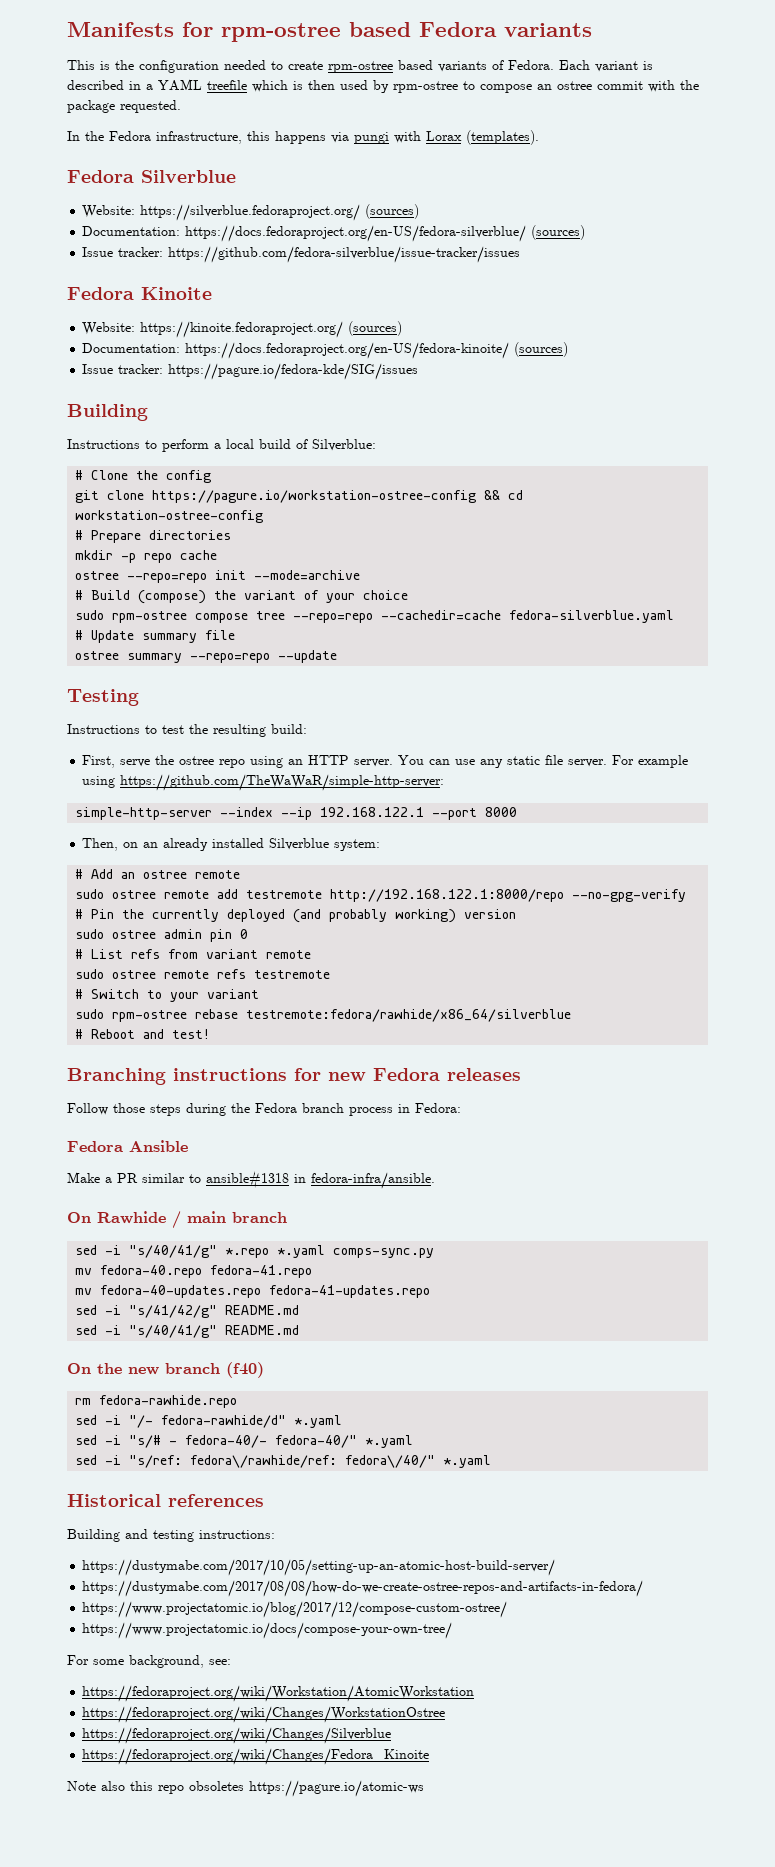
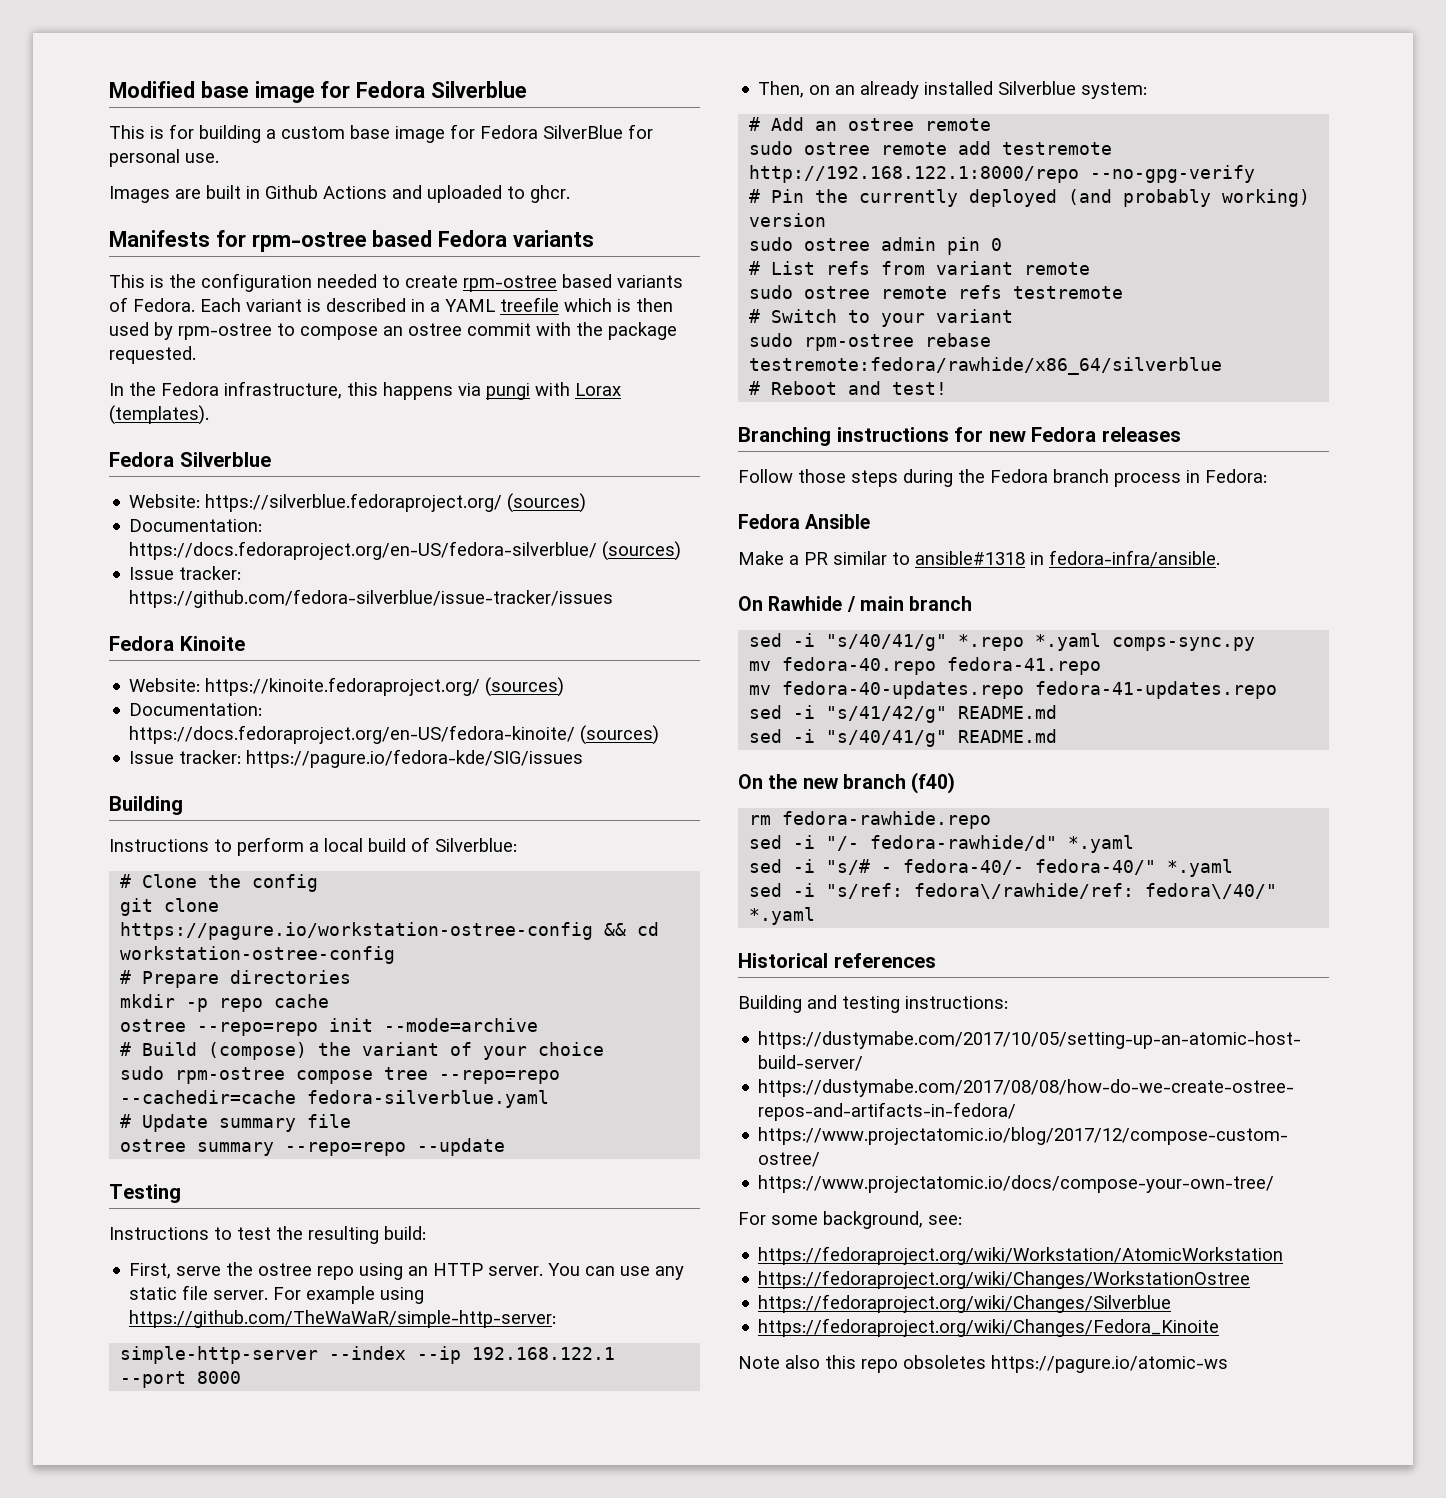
(67, 29) none -> [109,81,528,103] [109,124,653,143] [109,149,219,167] [109,185,570,203] Modified base image for Fedora Silverblue // This is for building a custom base image for Fedora SilverBlue for personal use. // Images are built in Github Actions and uploaded to ghcr. //

